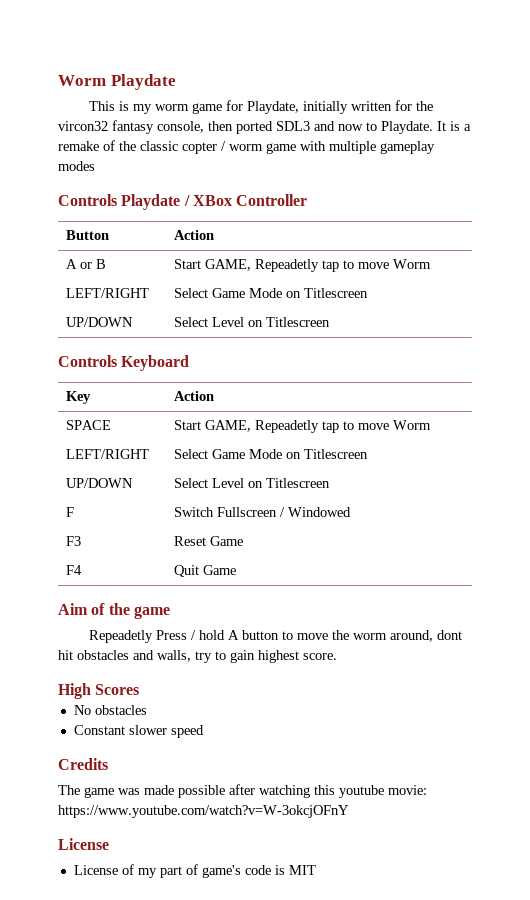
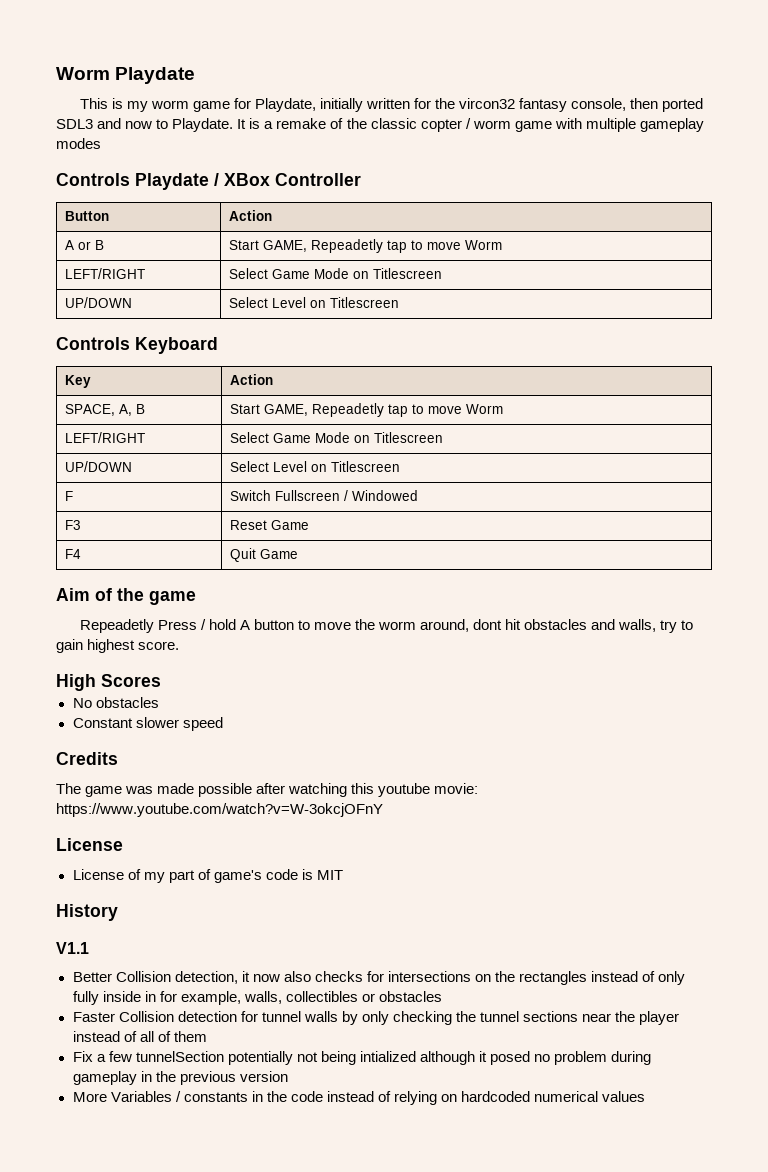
[65,420,111,430] SPACE -> [65,404,146,416] SPACE, A, B
(316, 870) none -> [56,904,118,921] [56,942,89,954] [72,971,686,985] [72,991,442,1005] [72,1011,680,1025] [72,1031,207,1042] [72,1051,652,1065] [72,1071,288,1085] [72,1091,646,1105] // History // V1.1 // Better Collision detection, it now also checks for intersections on the rectangles instead of only fully inside in for example, walls, collectibles or obstacles // Faster Collision detection for tunnel walls by only checking the tunnel sections near the player instead of all of them // Fix a few tunnelSection potentially not being intialized although it posed no problem during gameplay in the previous version // More Variables / constants in the code instead of relying on hardcoded numerical values

